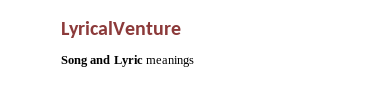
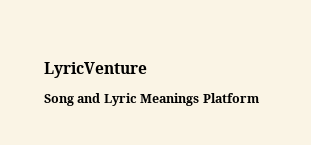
[61,21,181,38] LyricalVenture -> [44,62,147,78] LyricVenture
[146,56,195,67] meanings -> [140,93,259,106] Meanings Platform

